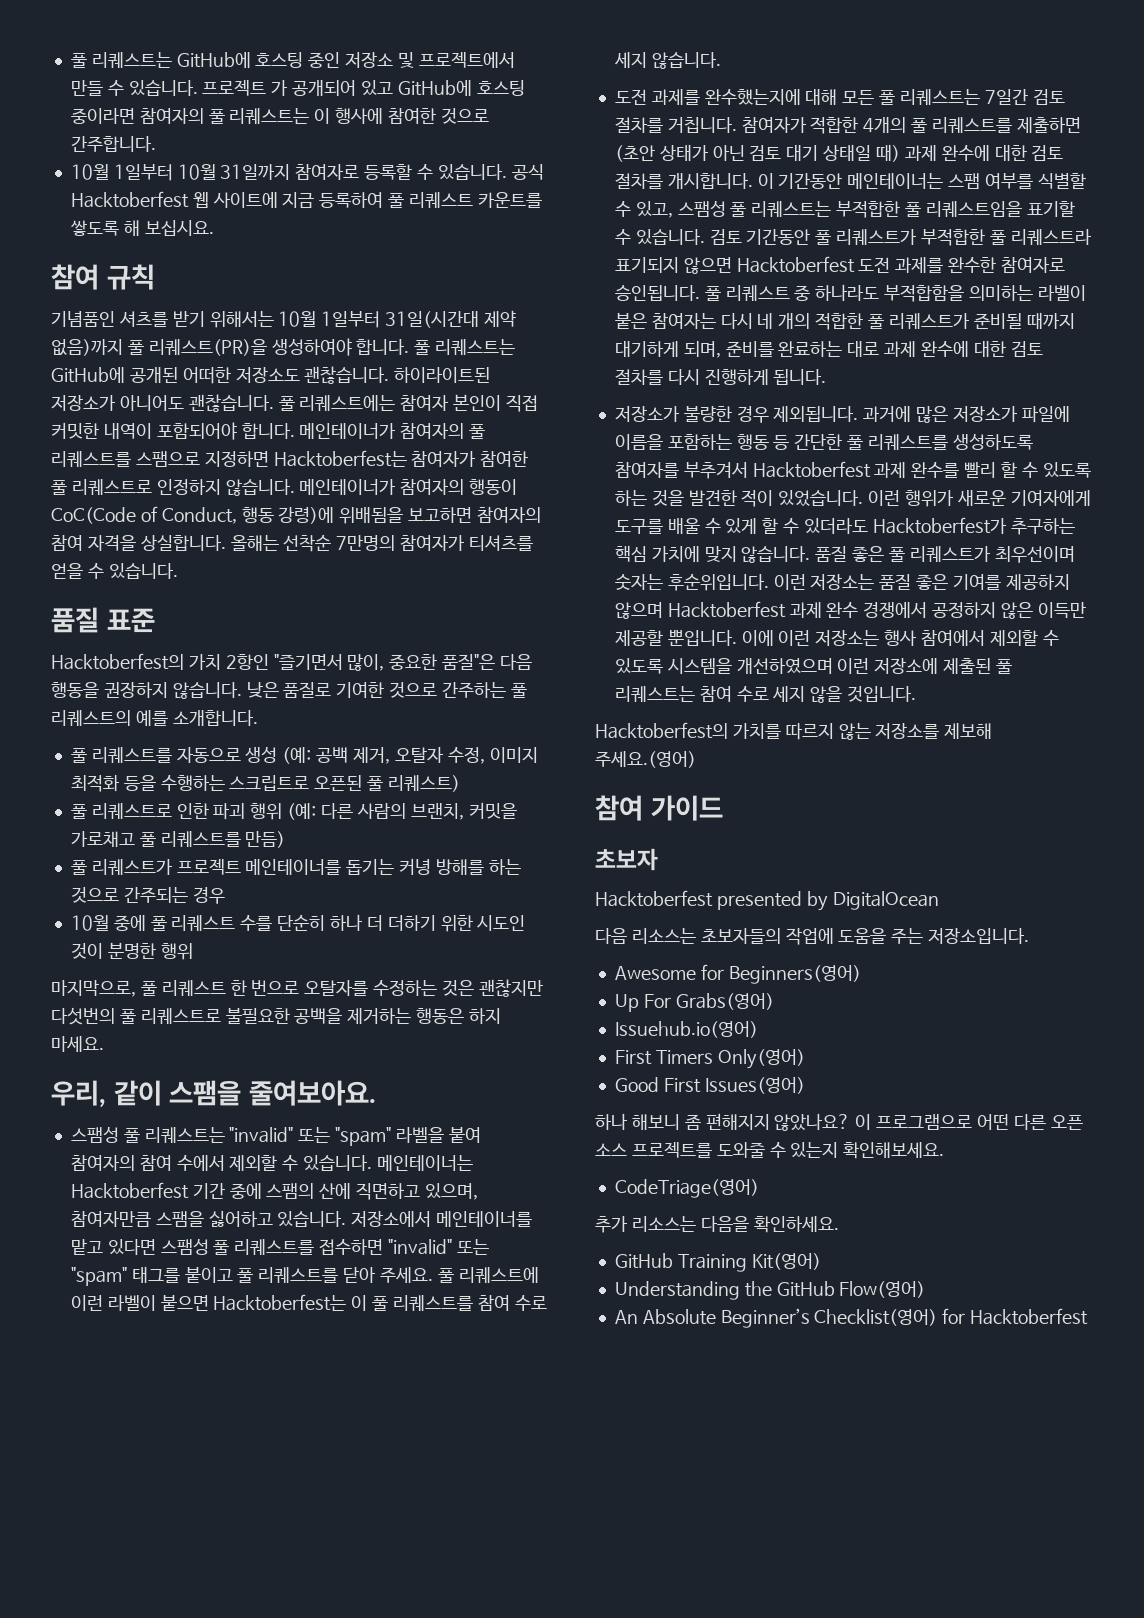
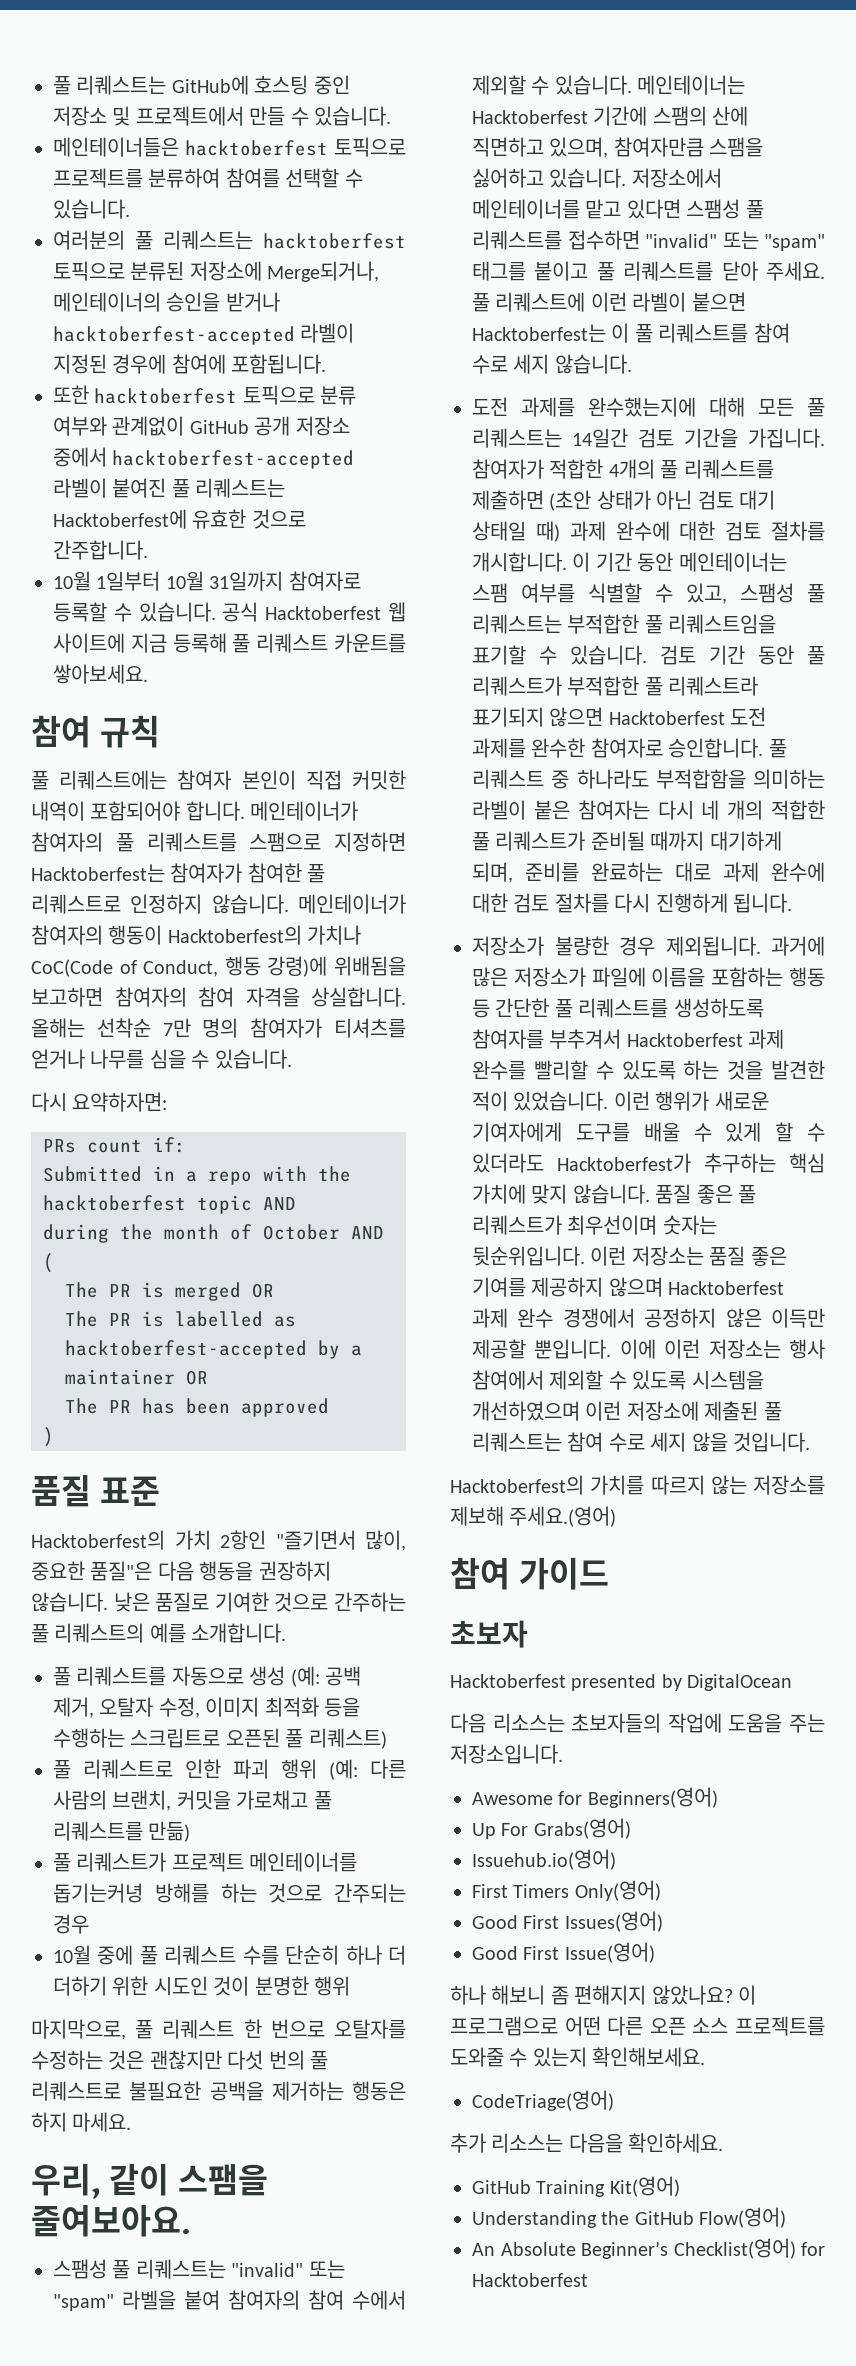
[202,80,525,96] [70,108,436,124] 프로젝트 가 공개되어 있고 GitHub에 호스팅 중이라면 참여자의 풀 리퀘스트는 이 행사에 참여한 -> [53,137,406,157] [53,168,363,188] [53,199,130,219] [53,230,406,250] [53,261,380,282] [53,292,280,312] [53,323,355,345] [53,354,327,374] [53,385,357,405] [53,416,350,436] [53,447,355,469] [53,478,286,498] [53,509,247,529] // 메인테이너들은 hacktoberfest 토픽으로 프로젝트를 분류하여 참여를 선택할 수 있습니다. // 여러분의 풀 리퀘스트는 hacktoberfest 토픽으로 분류된 저장소에 Merge되거나, 메인테이너의 승인을 받거나 hacktoberfest-accepted 라벨이 지정된 경우에 참여에 포함됩니다. // 또한 hacktoberfest 토픽으로 분류 여부와 관계없이 GitHub 공개 저장소 중에서 hacktoberfest-accepted 라벨이 붙여진 풀 리퀘스트는 Hacktoberfest에 유효한
[319,192,384,208] 등록하여 -> [172,633,227,653] 등록해
[70,220,214,236] 쌓도록 해 보십시요. -> [53,664,148,684] 쌓아보세요.
[51,310,517,328] [51,338,516,356] [51,366,491,384] [51,394,274,412] 기념품인 셔츠를 받기 위해서는 10월 1일부터 31일(시간대 제약 없음)까지 풀 리퀘스트(PR)을 생성하여야 합니다. 풀 리퀘스트는 GitHub에 공개된 어떠한 저장소도 괜찮습니다. 하이라이트된 저장소가 아니어도 괜찮습니다. -> (160, 731) none
(518, 487) none -> [167,925,362,945] Hacktoberfest의 가치나
[336,535,534,551] [51,563,178,579] 7만명의 참여자가 티셔츠를 얻을 수 있습니다. -> [162,1018,407,1038] [31,1049,292,1069] [31,1092,168,1112] [43,1137,186,1153] [43,1166,351,1185] [43,1195,296,1214] [43,1224,384,1243] [43,1253,54,1273] [65,1282,274,1301] [65,1311,296,1327] [65,1340,362,1359] [65,1369,208,1385] [65,1398,329,1417] [43,1427,54,1447] 7만 명의 참여자가 티셔츠를 얻거나 나무를 심을 수 있습니다. // 다시 요약하자면: // PRs count if: // Submitted in a repo with the hacktoberfest topic AND // during the month of October AND ( // The PR is merged OR // The PR is labelled as hacktoberfest-accepted by a maintainer OR // The PR has been approved // )
[245,831,286,848] 만듬) -> [148,1821,191,1842] 만듦)
[346,858,432,875] 돕기는 커녕 -> [53,1883,143,1903] 돕기는커녕
[51,1007,115,1025] 다섯번의 -> [227,2050,305,2070] 다섯 번의
[192,1183,262,1199] 기간 중에 -> [593,106,648,126] 기간에
[984,89,1065,105] [614,117,737,133] 7일간 검토 절차를 거칩니다. -> [572,428,825,448] 14일간 검토 기간을 가집니다.
[778,173,843,189] 기간동안 -> [595,552,674,572] 기간 동안
[746,229,811,245] 기간동안 -> [709,645,794,665] 기간 동안
[614,285,700,301] 승인됩니다. -> [668,738,764,758] 승인합니다.
[964,462,1017,478] 빨리 할 -> [533,1060,588,1080] 빨리할
[667,573,769,591] 후순위입니다. -> [472,1246,585,1266] 뒷순위입니다.
(805, 1085) none -> [472,1942,655,1963] // Good First Issue(영어)

